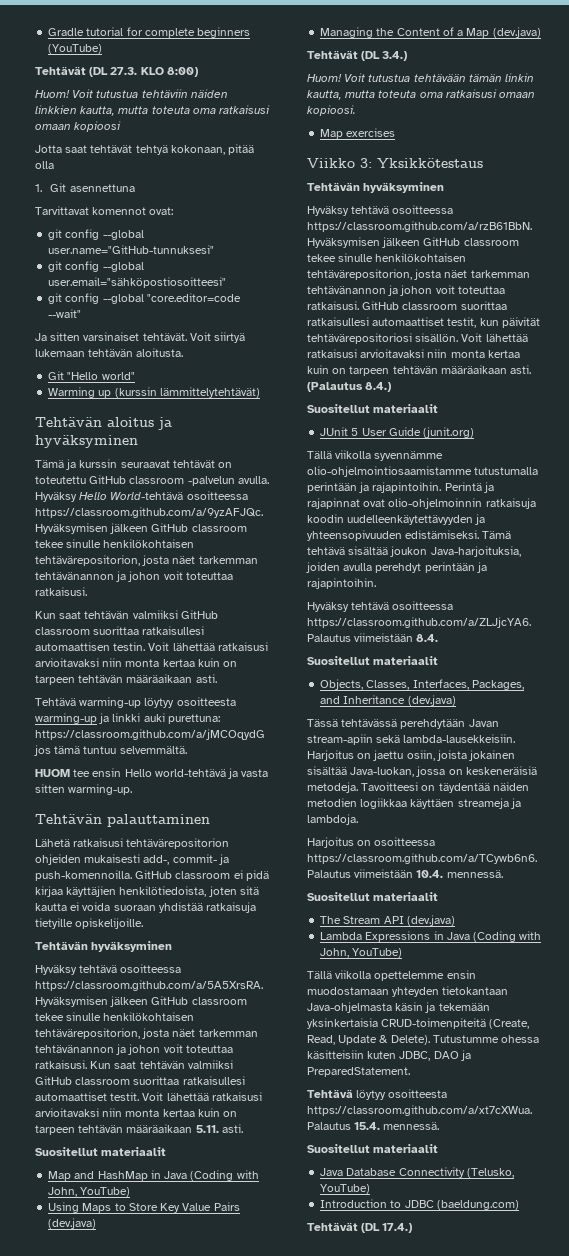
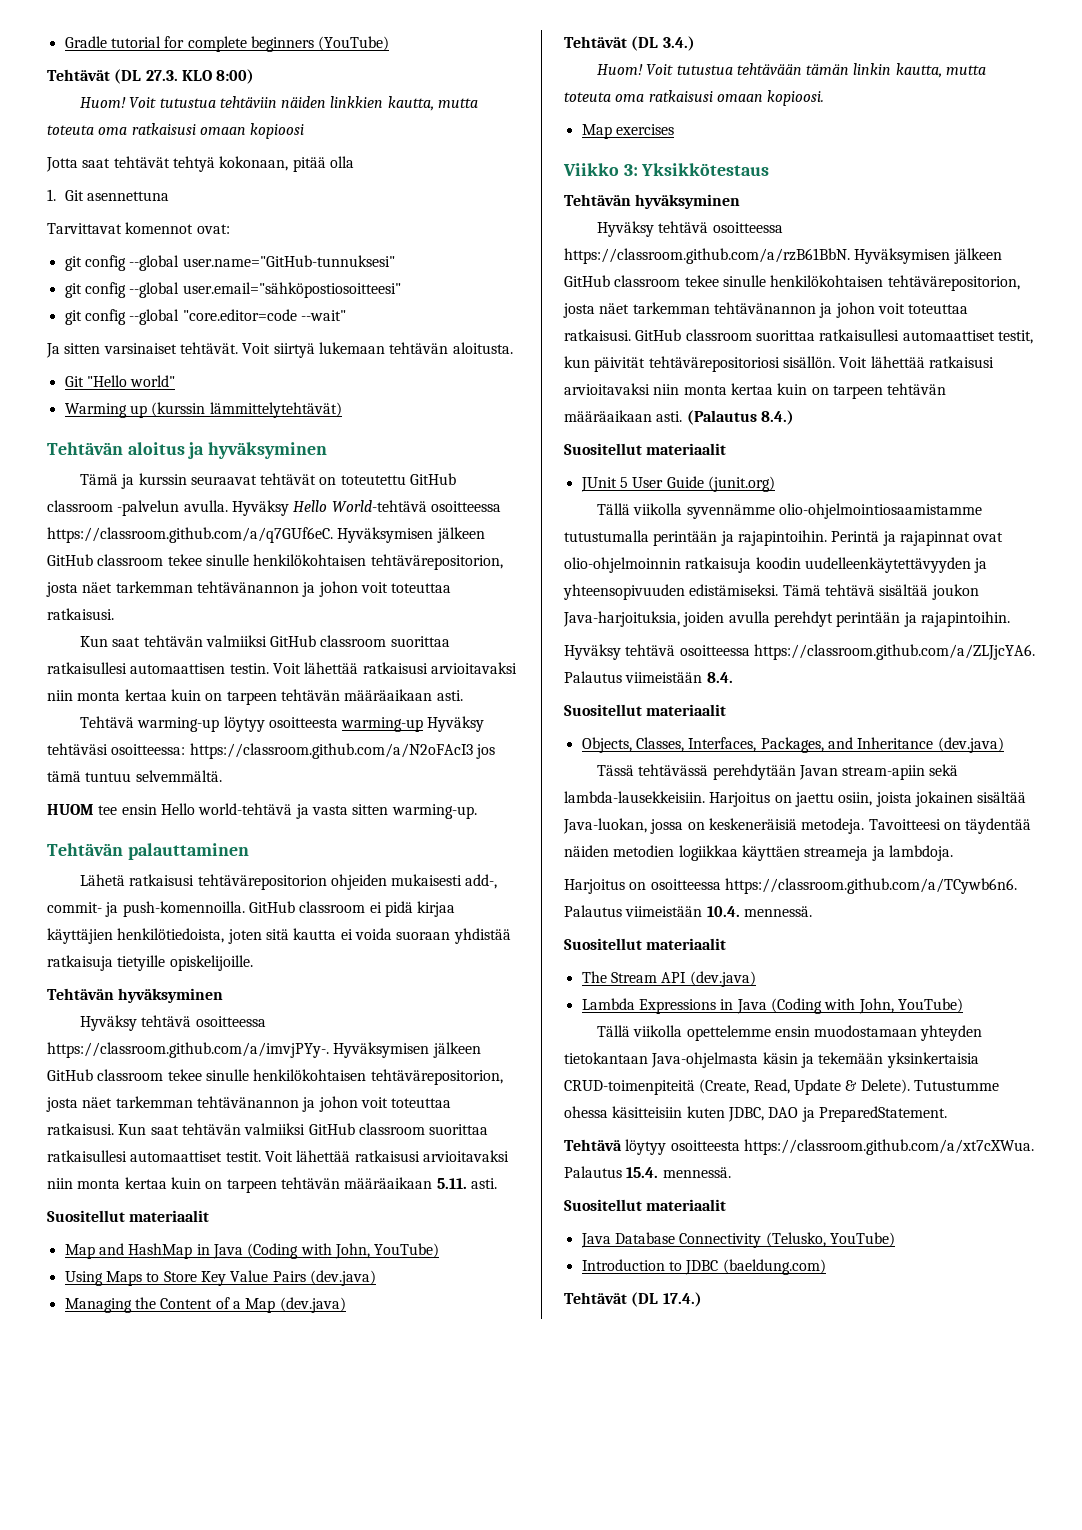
[35,507,263,518] https://classroom.github.com/a/9yzAFJQc. -> [47,527,333,543] https://classroom.github.com/a/q7GUf6eC.
[99,713,220,724] [35,729,265,740] ja linkki auki purettuna: https://classroom.github.com/a/jMCOqydG -> [427,716,485,732] [47,743,473,759] Hyväksy tehtäväsi osoitteessa: https://classroom.github.com/a/N2oFAcI3
[35,980,263,991] https://classroom.github.com/a/5A5XrsRA. -> [47,1042,329,1058] https://classroom.github.com/a/imvjPYy-.

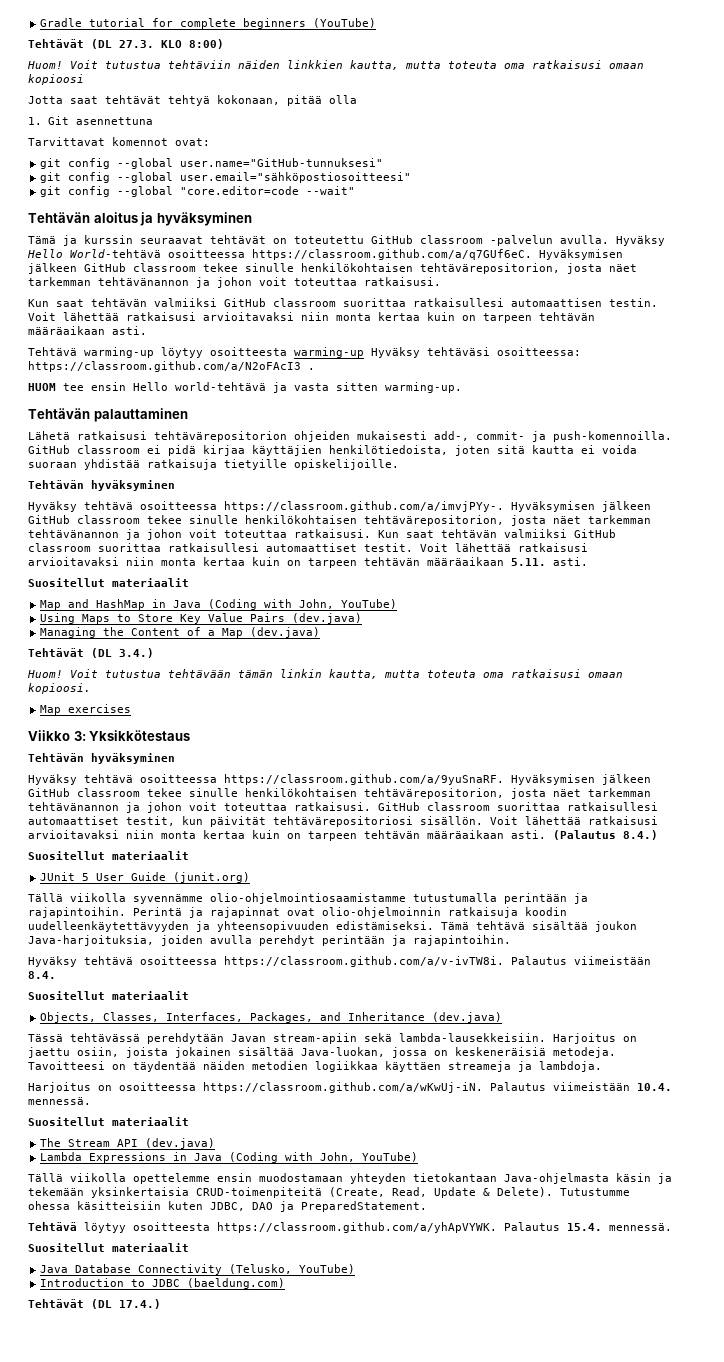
[46,342,513,358] [64,375,176,387] [64,402,342,418] // Ja sitten varsinaiset tehtävät. Voit siirtyä lukemaan tehtävän aloitusta. // Git "Hello world" // Warming up (kurssin lämmittelytehtävät) -> (356, 190) none
[475,744,495,759] [47,770,222,782] jos tämä tuntuu selvemmältä. -> [308,368,315,370] .
[564,248,850,264] https://classroom.github.com/a/rzB61BbN. -> [224,774,504,785] https://classroom.github.com/a/9yuSnaRF.
[753,644,1035,660] https://classroom.github.com/a/ZLJjcYA6. -> [224,956,504,967] https://classroom.github.com/a/v-ivTW8i.
[724,878,1017,894] https://classroom.github.com/a/TCywb6n6. -> [203,1082,483,1093] https://classroom.github.com/a/wKwUj-iN.
[743,1139,1034,1155] https://classroom.github.com/a/xt7cXWua. -> [217,1222,497,1233] https://classroom.github.com/a/yhApVYWK.

